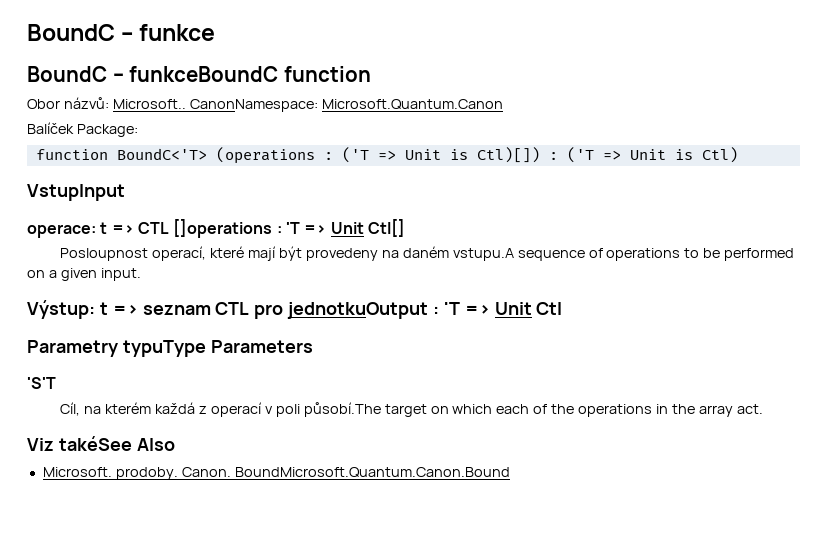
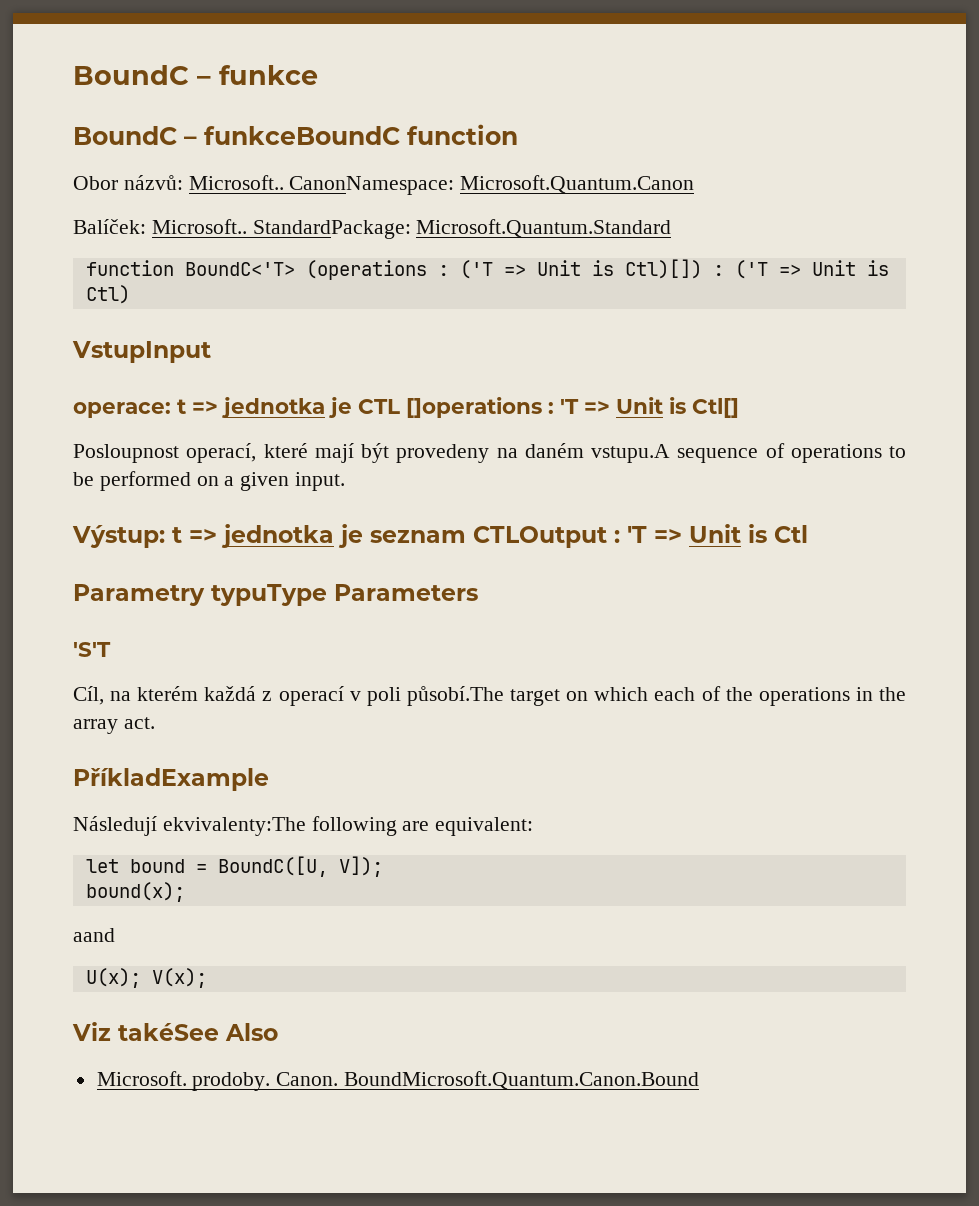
[27,122,138,137] Balíček Package: -> [73,219,672,239] Balíček: Microsoft.. StandardPackage: Microsoft.Quantum.Standard
(134, 229) none -> [222,397,352,418] jednotka je
(364, 228) none -> [669,397,686,414] is
[142,302,532,319] seznam CTL pro jednotkuOutput : 'T => Unit -> [221,524,767,548] jednotka je seznam CTLOutput : 'T => Unit is
(763, 409) none -> [73,768,269,791] [73,816,534,836] [85,856,383,877] [85,882,185,902] [73,928,115,942] [85,968,207,988] // PříkladExample // Následují ekvivalenty:The following are equivalent: // let bound = BoundC([U, V]); // bound(x); // aand // U(x); V(x);

